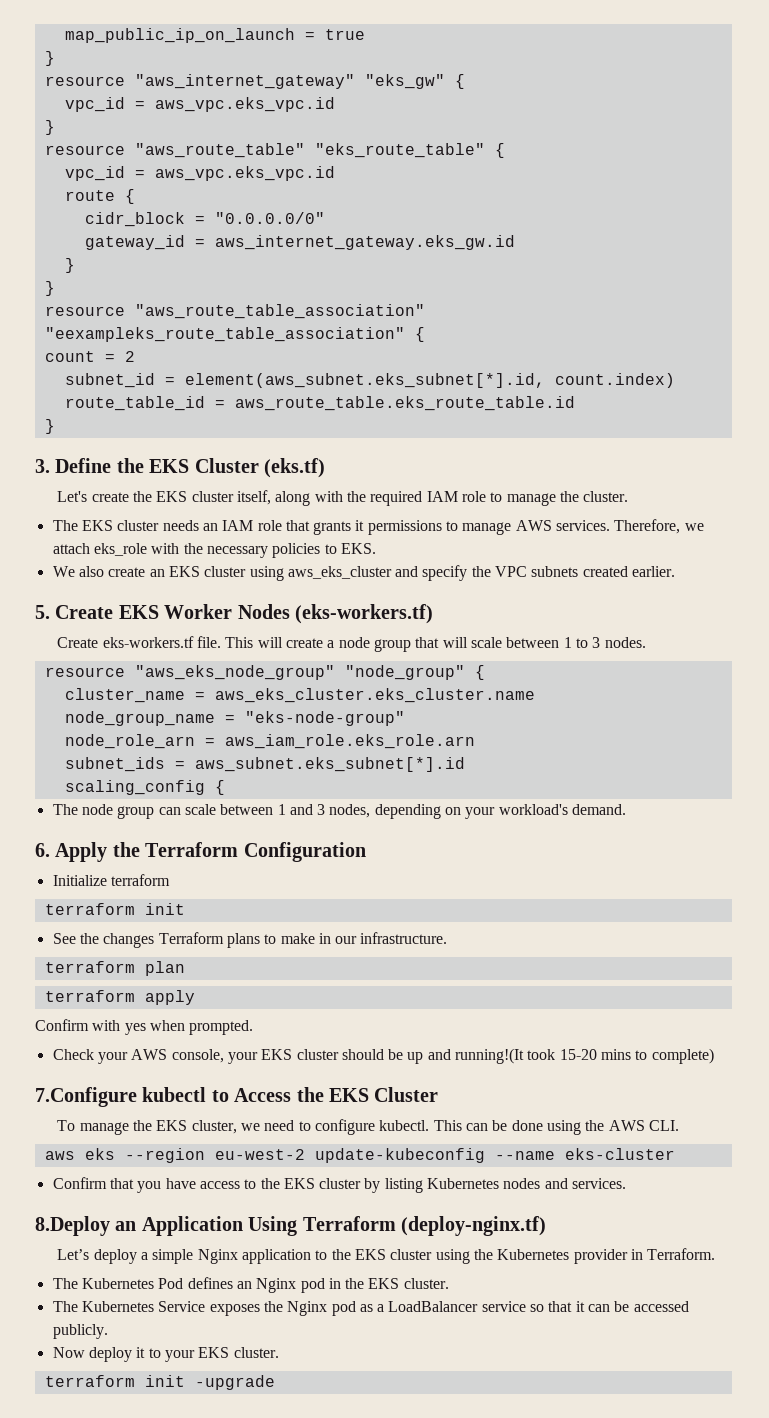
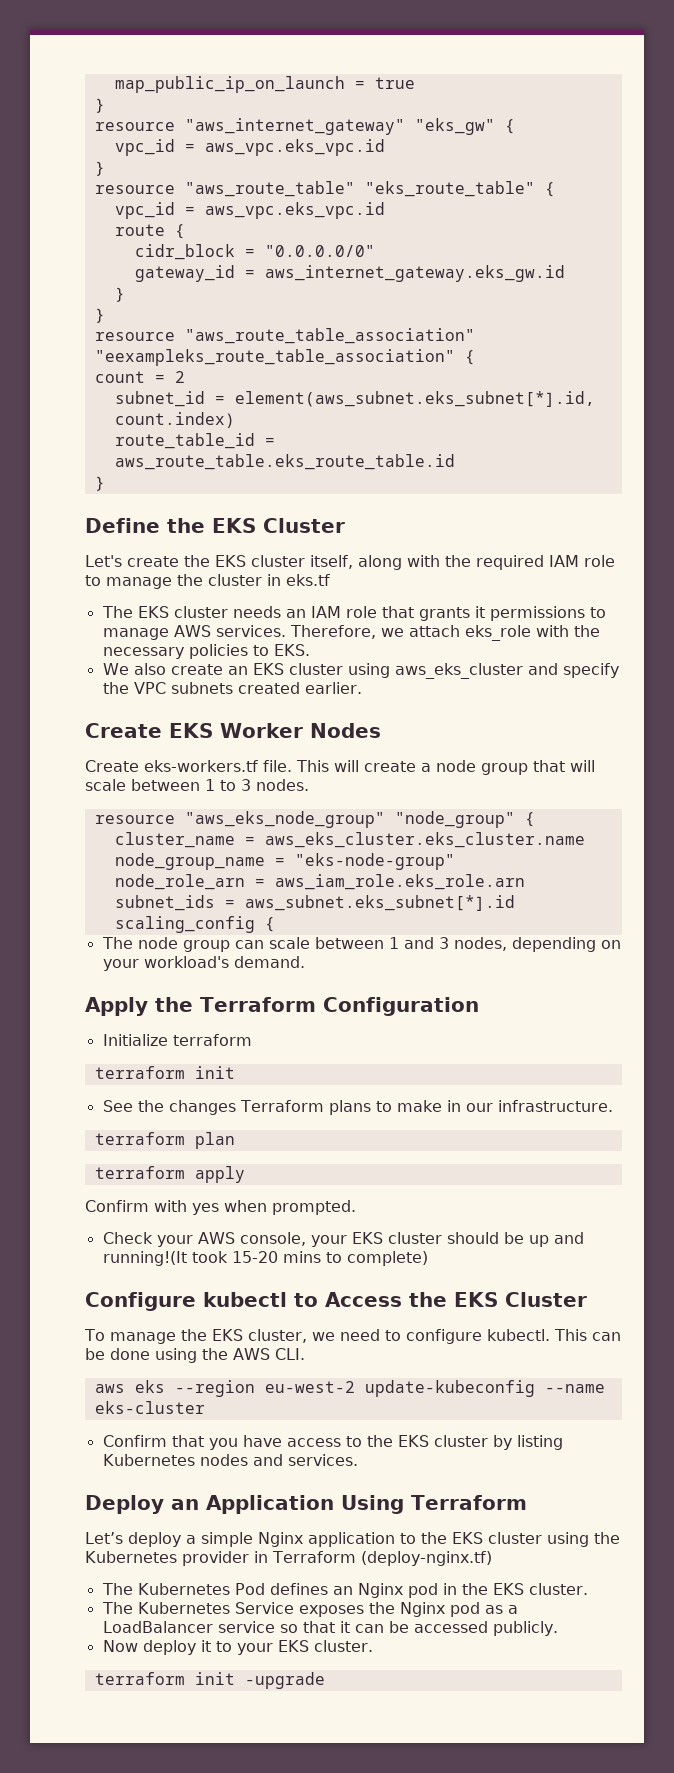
[35,459,50,473] 3. -> (105, 483) none
[264,458,325,478] (eks.tf) -> (345, 525) none
[583,491,629,502] cluster. -> [208,574,330,586] cluster in eks.tf
[35,605,50,619] 5. -> (362, 688) none
[295,604,433,624] (eks-workers.tf) -> (381, 730) none
[35,843,50,857] 6. -> (305, 962) none
[35,1087,137,1107] 7.Configure -> [85,1292,196,1311] Configure
[35,1216,110,1236] 8.Deploy -> [85,1495,164,1514] Deploy
[401,1216,546,1236] (deploy-nginx.tf) -> (527, 1502) none
[647,1248,716,1260] Terraform. -> [271,1551,492,1566] Terraform (deploy-nginx.tf)

